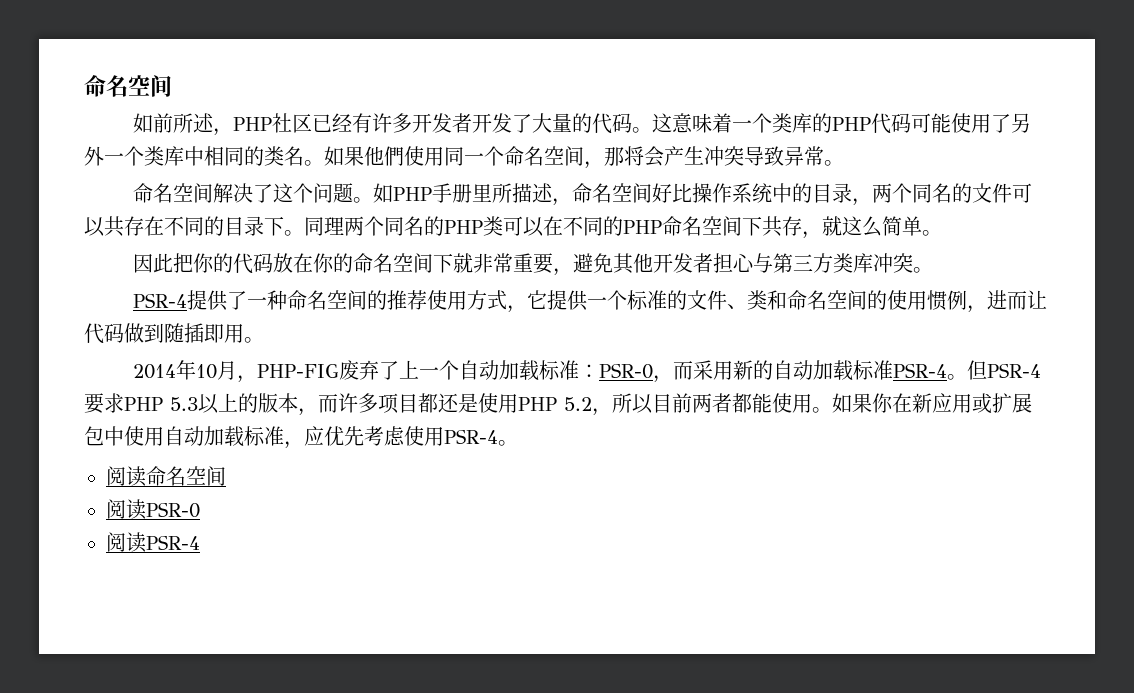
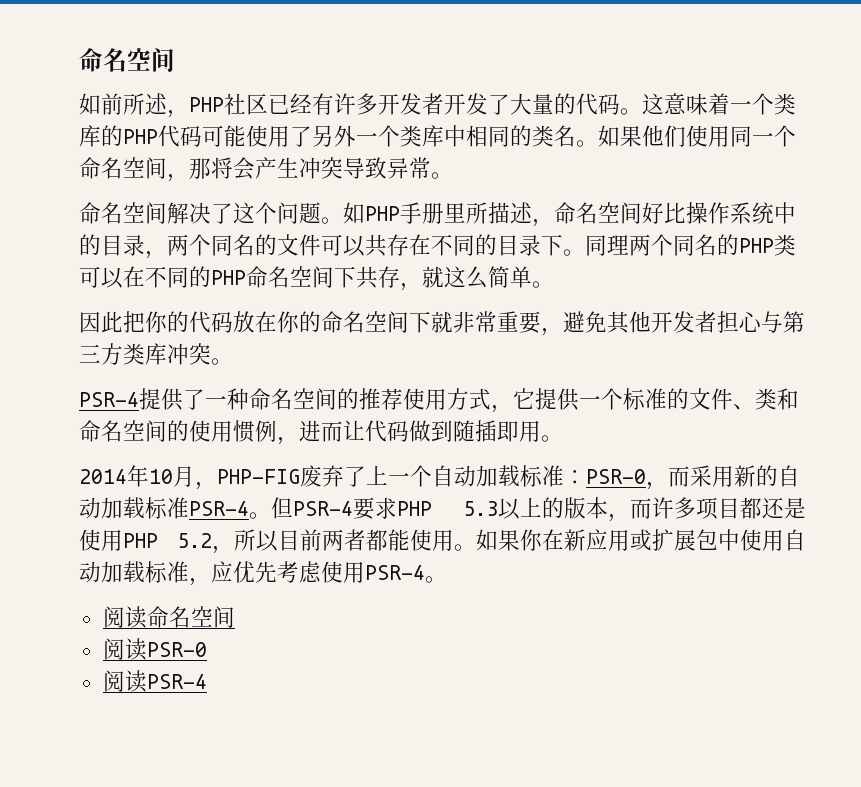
[384,146,404,166] 們 -> [664,125,686,147] 们

